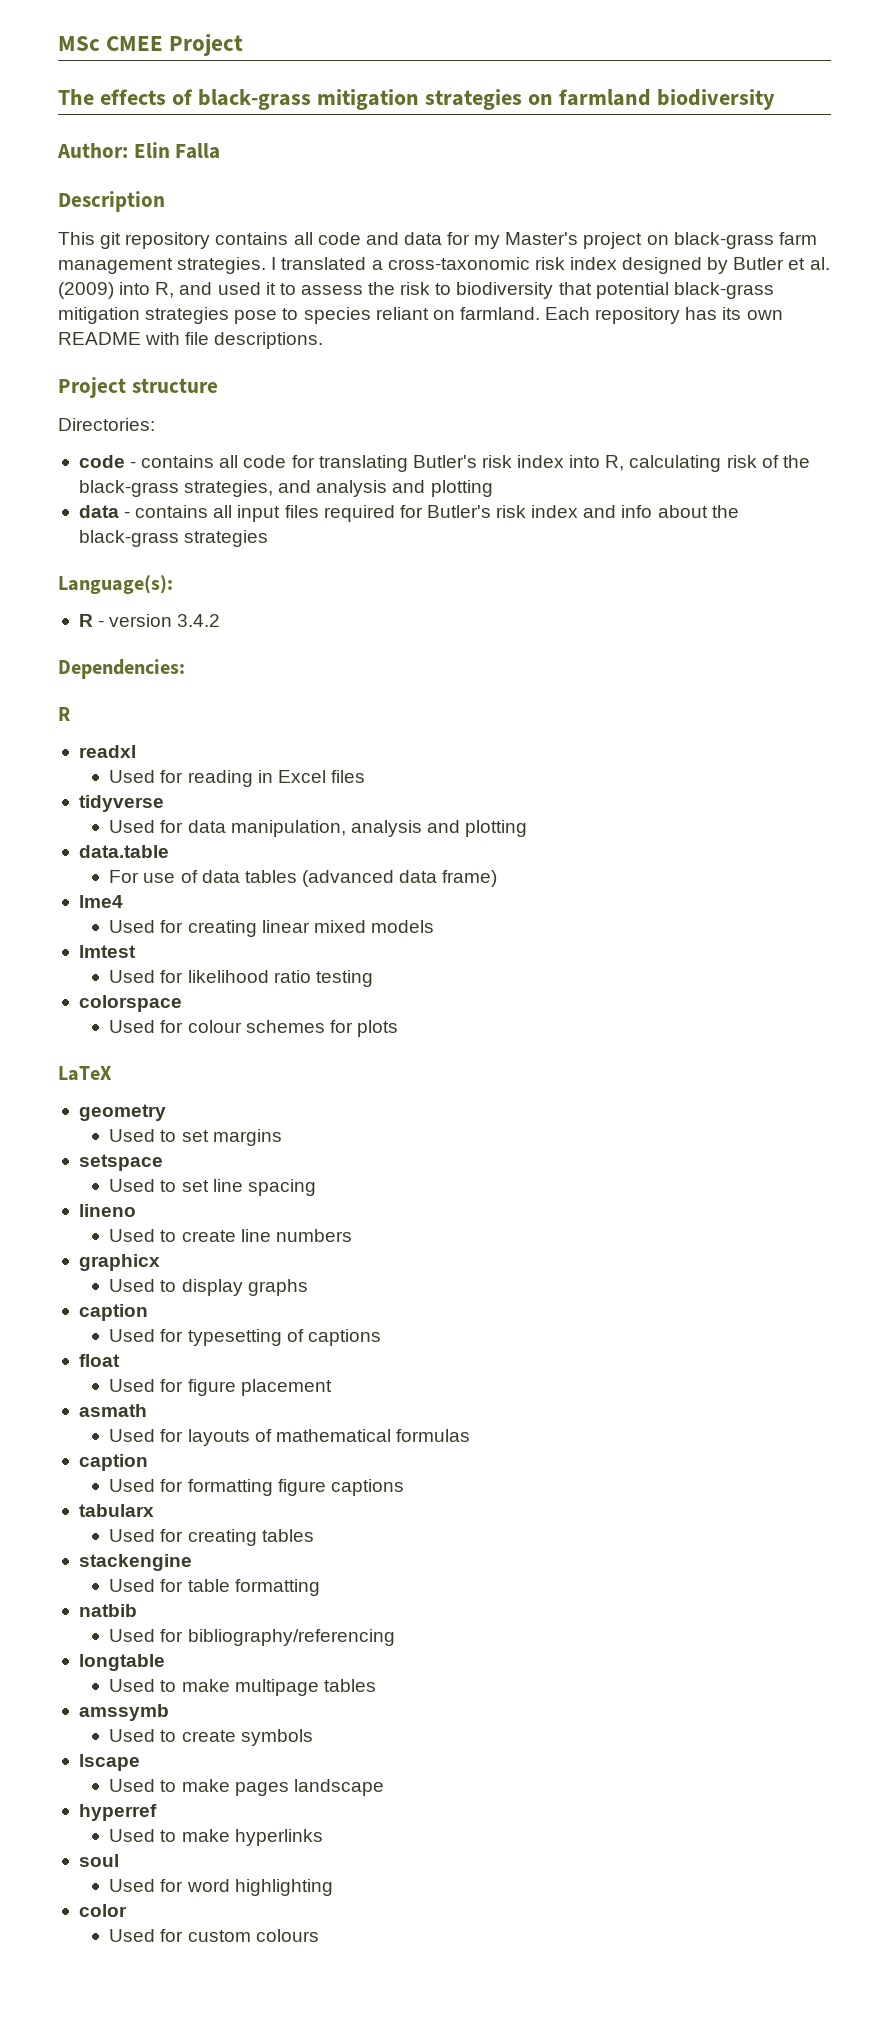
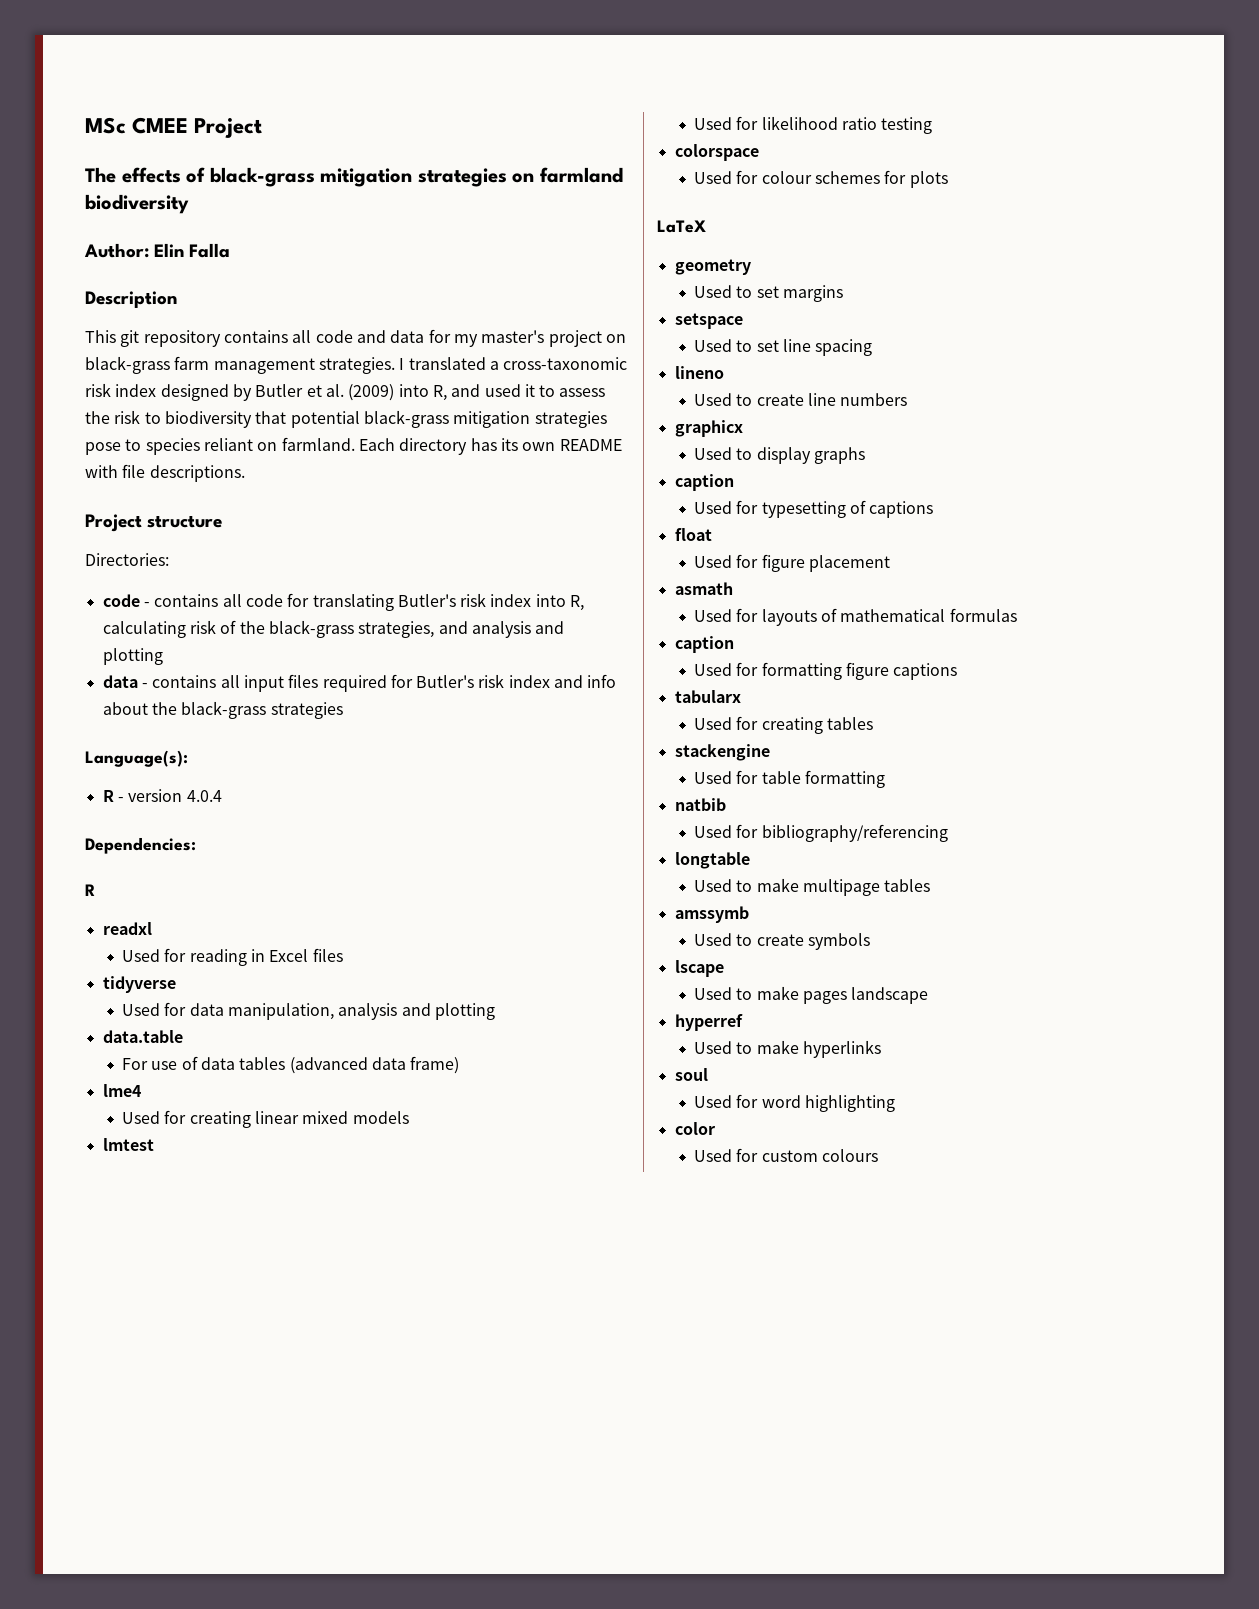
[505,232,579,245] Master's -> [481,330,545,343] master's
[595,307,681,324] repository -> [399,438,468,455] directory
[177,614,221,627] 3.4.2 -> [186,790,222,802] 4.0.4

